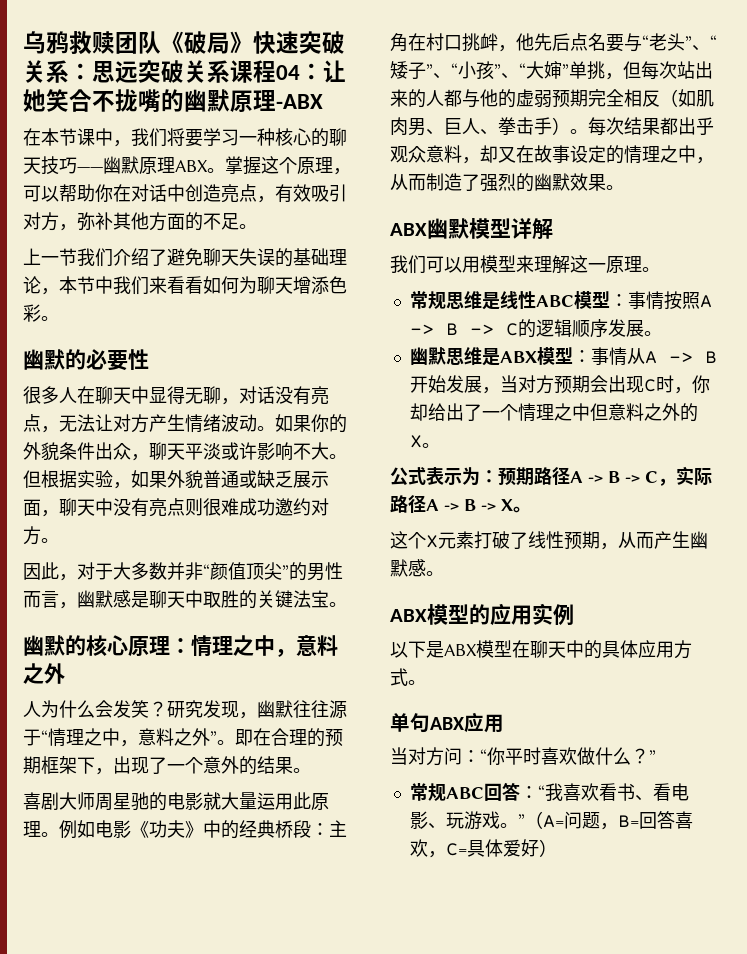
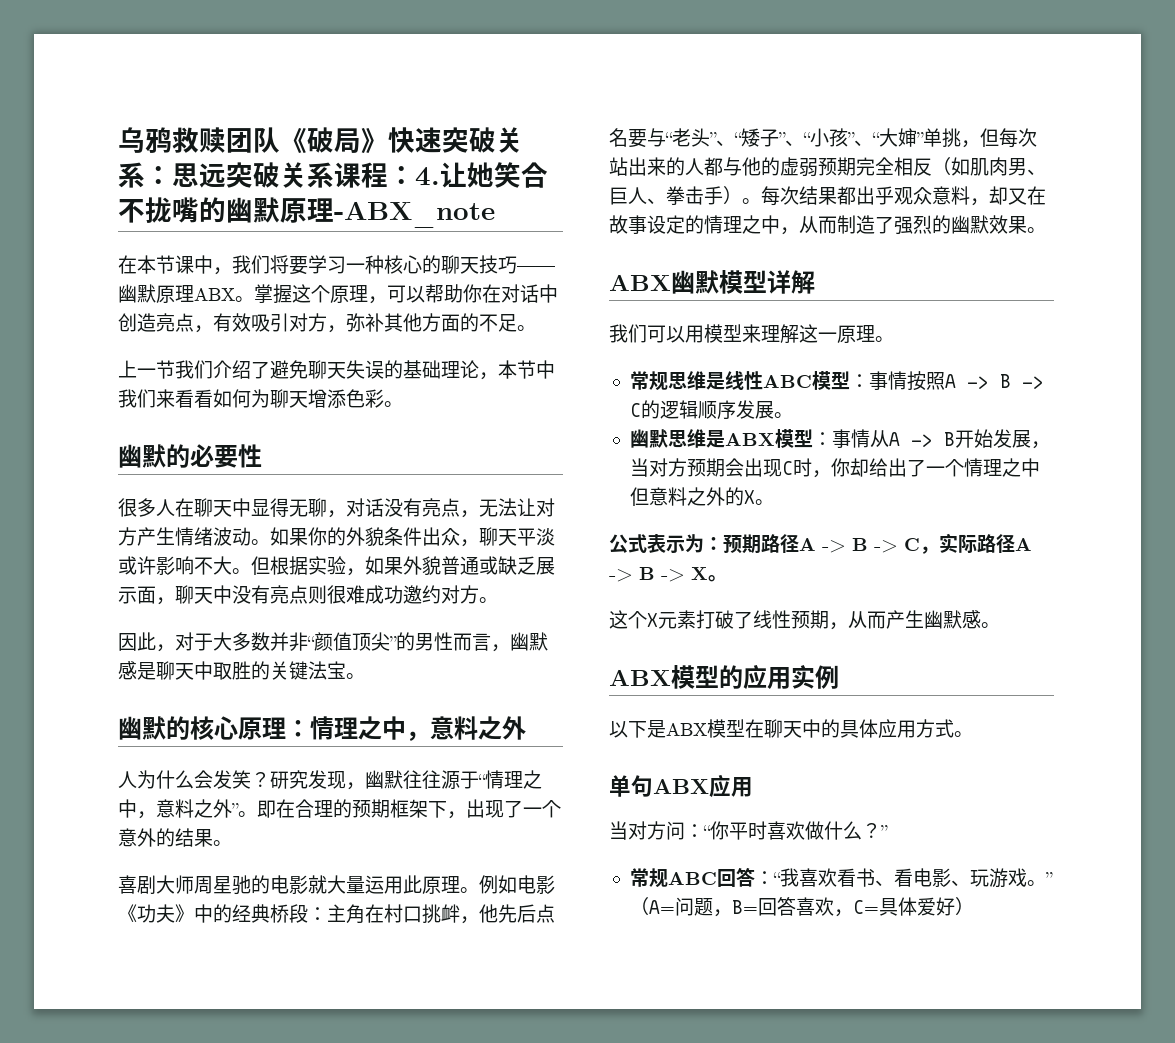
[276,63,323,80] 04： -> [388,166,440,186] ：4.
[276,94,323,109] -ABX -> [334,201,495,228] -ABX_note

